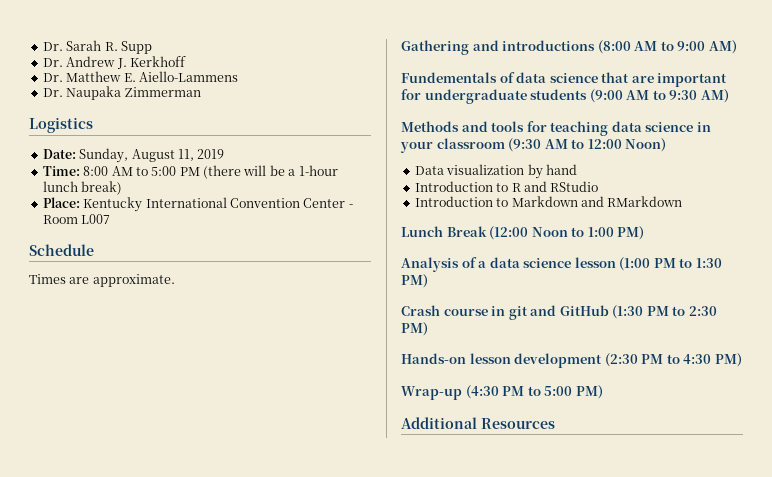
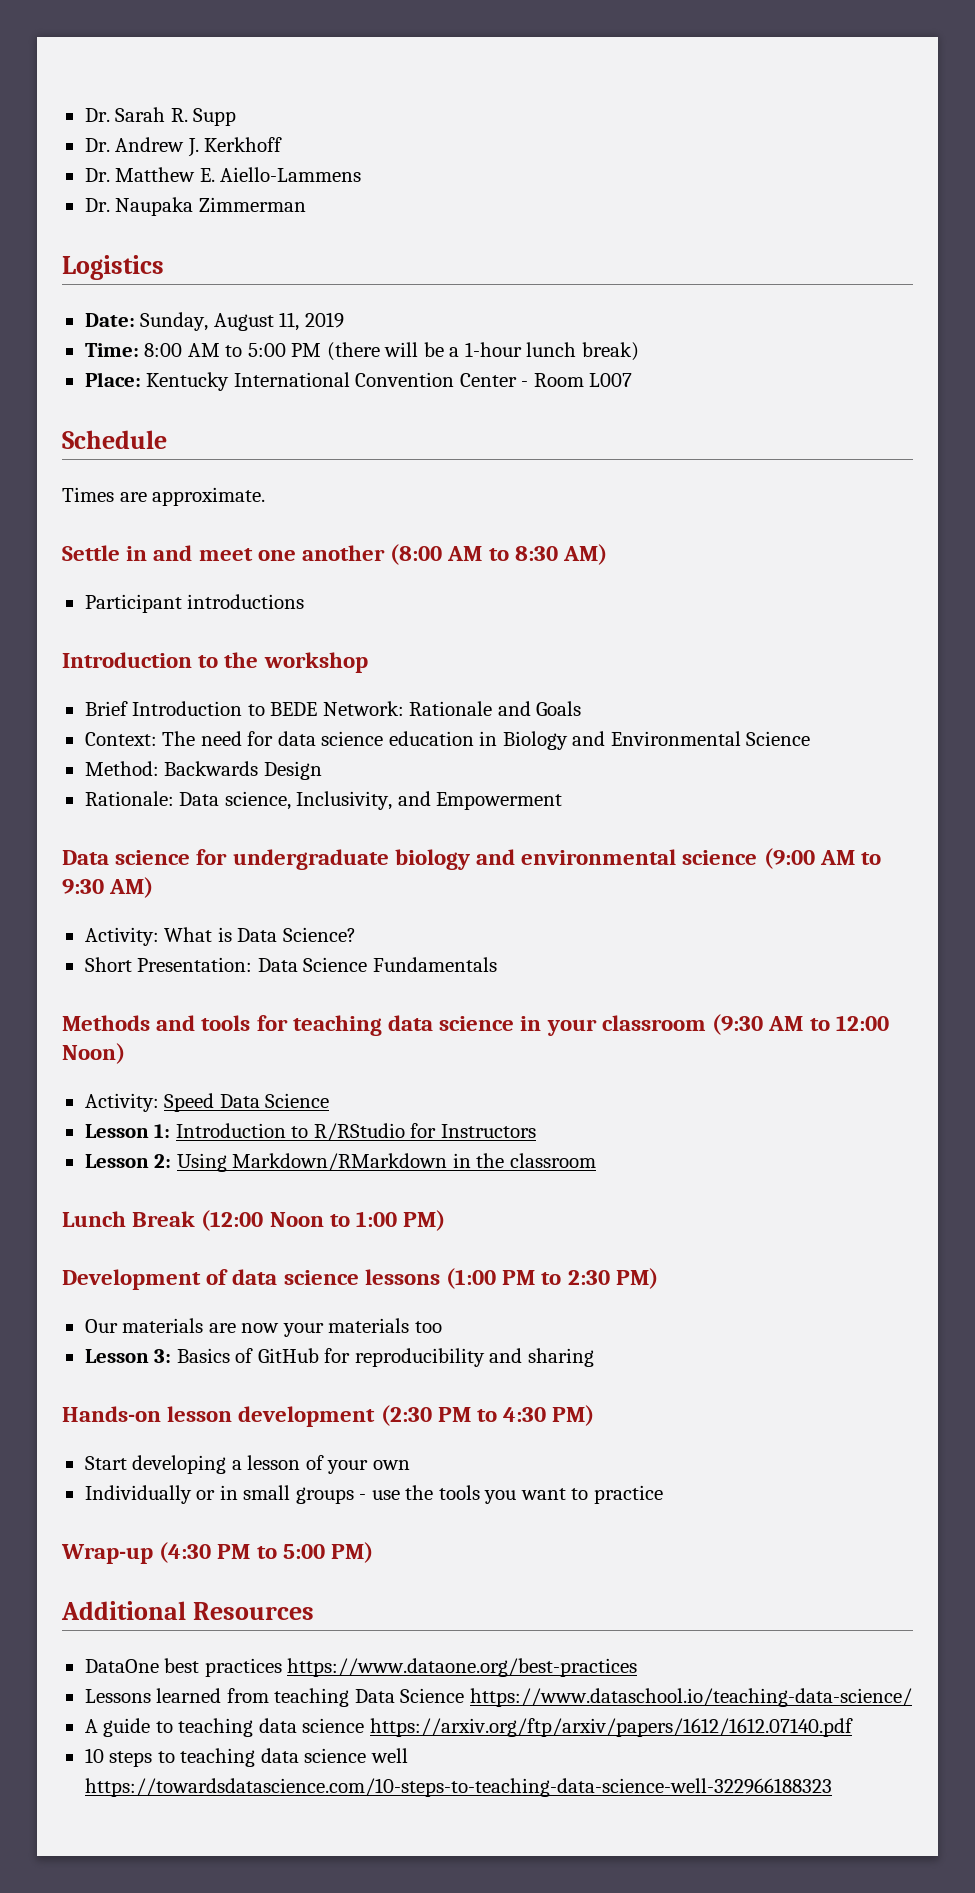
[401,40,596,55] Gathering and introductions -> [62,545,386,561] Settle in and meet one another
[677,40,737,54] [401,72,728,87] [401,89,588,104] 9:00 AM) // Fundementals of data science that are important for undergraduate students -> [514,544,608,565] [84,594,305,613] [62,652,368,673] [84,701,582,716] [84,731,811,750] [84,761,322,780] [84,791,563,810] [62,849,758,870] 8:30 AM) // Participant introductions // Introduction to the workshop // Brief Introduction to BEDE Network: Rationale and Goals // Context: The need for data science education in Biology and Environmental Science // Method: Backwards Design // Rationale: Data science, Inclusivity, and Empowerment // Data science for undergraduate biology and environmental science
(729, 96) none -> [84,927,356,946] [84,957,497,972] // Activity: What is Data Science? // Short Presentation: Data Science Fundamentals
[414,164,577,179] [414,181,599,192] [414,196,683,207] Data visualization by hand // Introduction to R and RStudio // Introduction to Markdown and RMarkdown -> [84,1093,330,1112] [84,1123,536,1141] [84,1153,596,1172] Activity: Speed Data Science // Lesson 1: Introduction to R/RStudio for Instructors // Lesson 2: Using Markdown/RMarkdown in the classroom
[401,257,616,272] Analysis of a data science lesson -> [62,1269,440,1290] Development of data science lessons
[695,258,722,268] [401,274,428,288] [401,305,717,320] [401,322,428,336] 1:30 PM) // Crash course in git and GitHub (1:30 PM to 2:30 PM) -> [567,1268,658,1289] [84,1318,442,1337] [84,1348,594,1367] 2:30 PM) // Our materials are now your materials too // Lesson 3: Basics of GitHub for reproducibility and sharing
(742, 360) none -> [84,1455,410,1474] [84,1485,663,1504] // Start developing a lesson of your own // Individually or in small groups - use the tools you want to practice
(555, 423) none -> [84,1658,638,1677] [84,1688,912,1707] [84,1718,853,1737] [84,1748,408,1767] [84,1778,832,1797] // DataOne best practices https://www.dataone.org/best-practices // Lessons learned from teaching Data Science https://www.dataschool.io/teaching-data-science/ // A guide to teaching data science https://arxiv.org/ftp/arxiv/papers/1612/1612.07140.pdf // 10 steps to teaching data science well https://towardsdatascience.com/10-steps-to-teaching-data-science-well-322966188323

